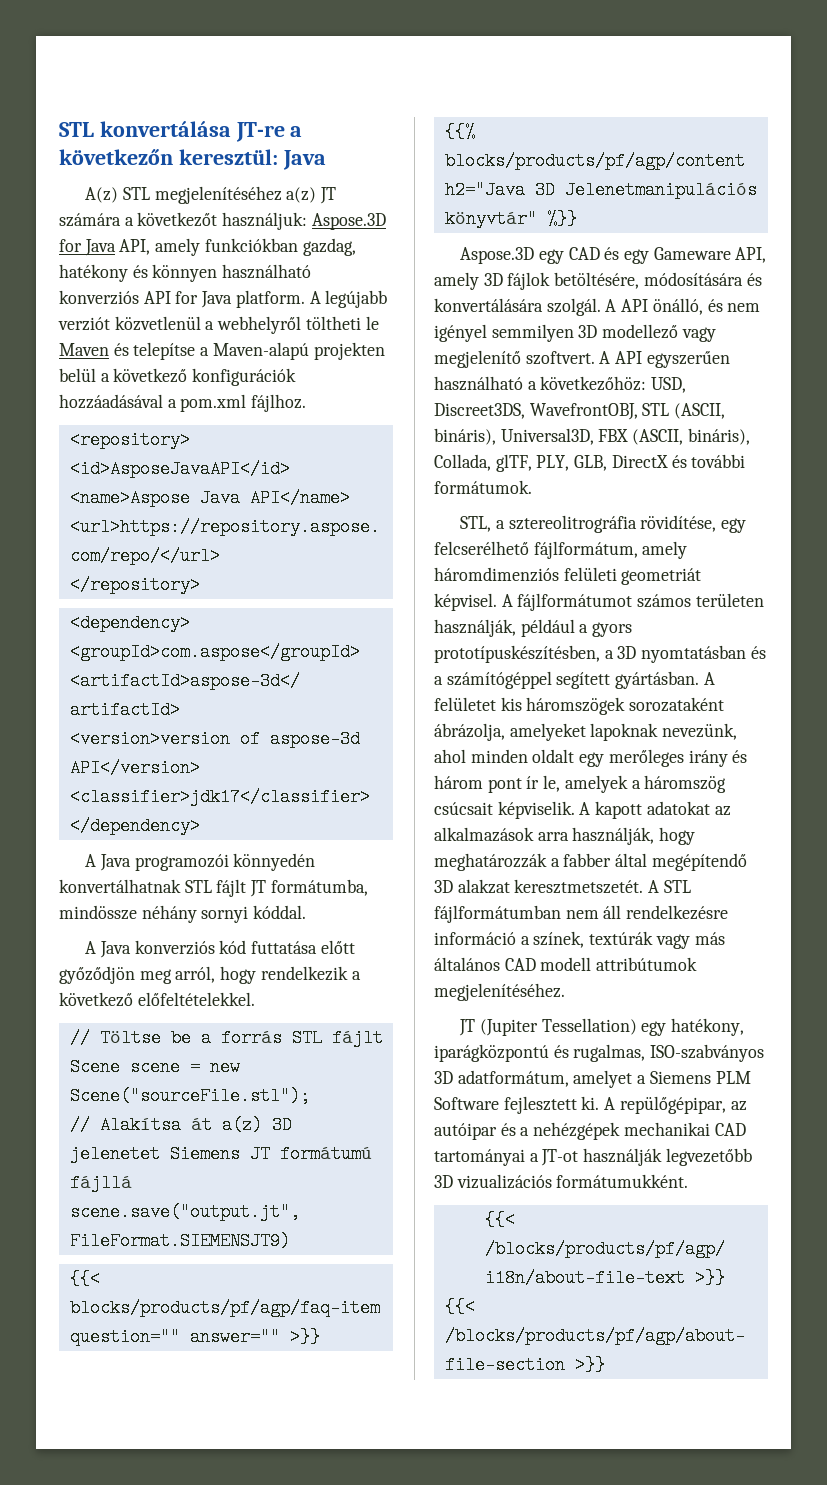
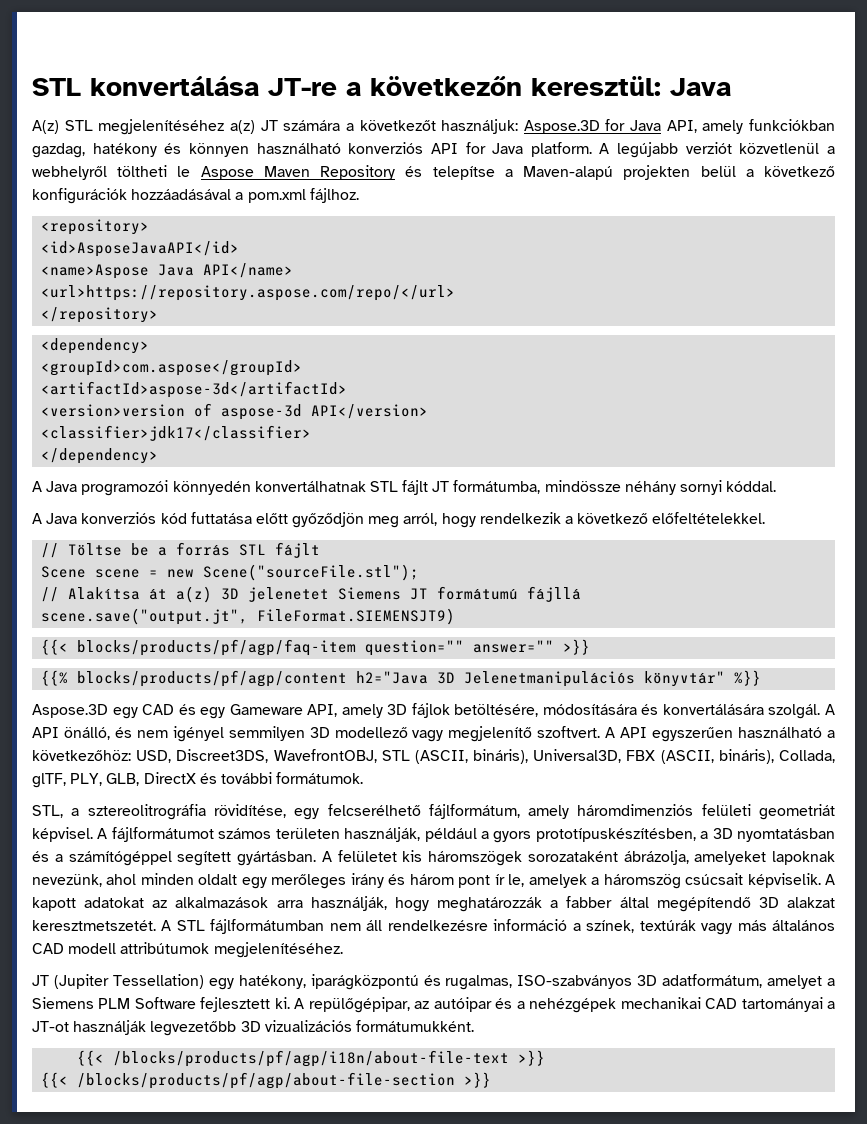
[59,343,109,356] Maven -> [200,165,396,180] Aspose Maven Repository

